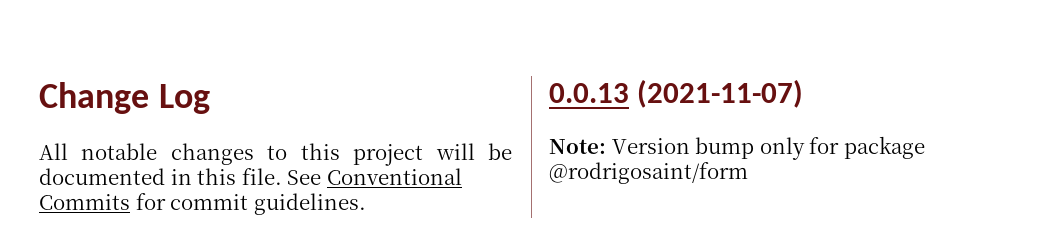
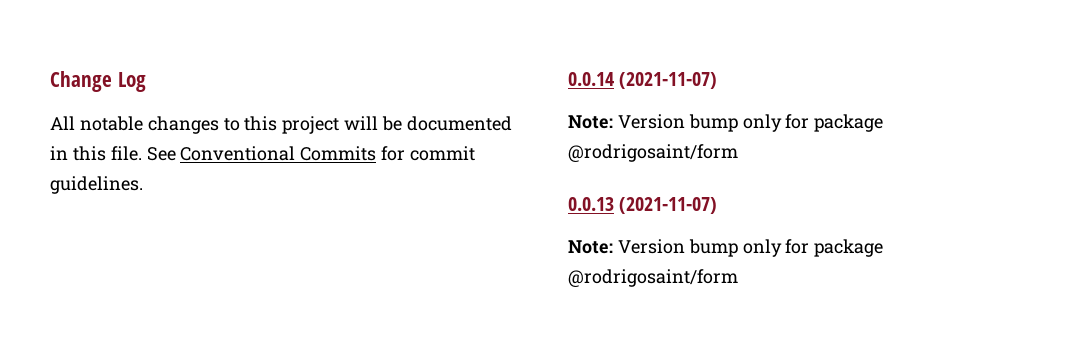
(366, 204) none -> [568,72,718,89] [568,114,884,132] [568,144,738,162] // 0.0.14 (2021-11-07) // Note: Version bump only for package @rodrigosaint/form

